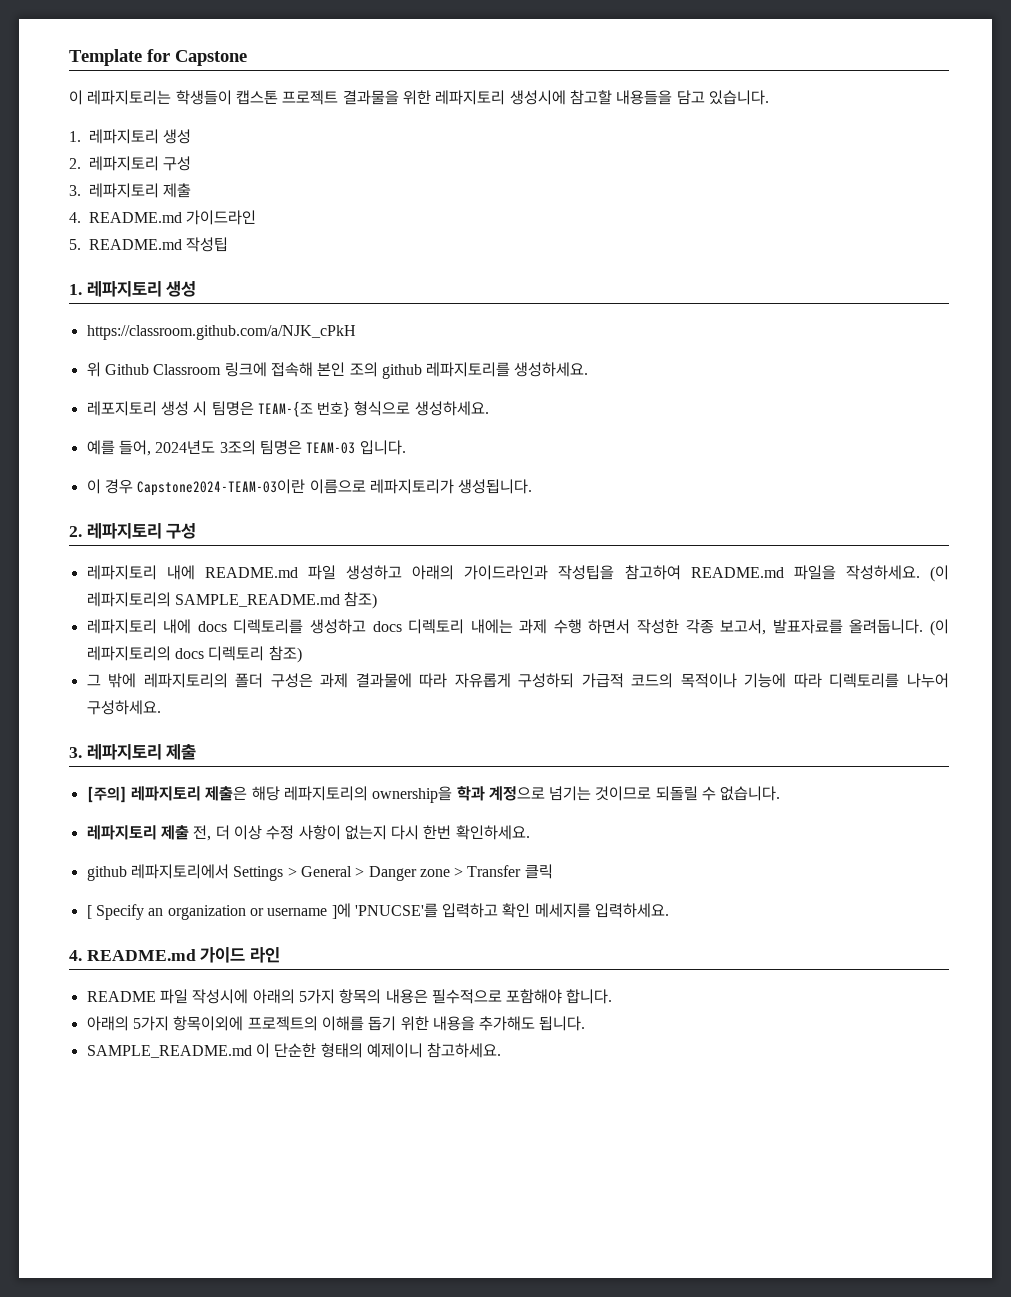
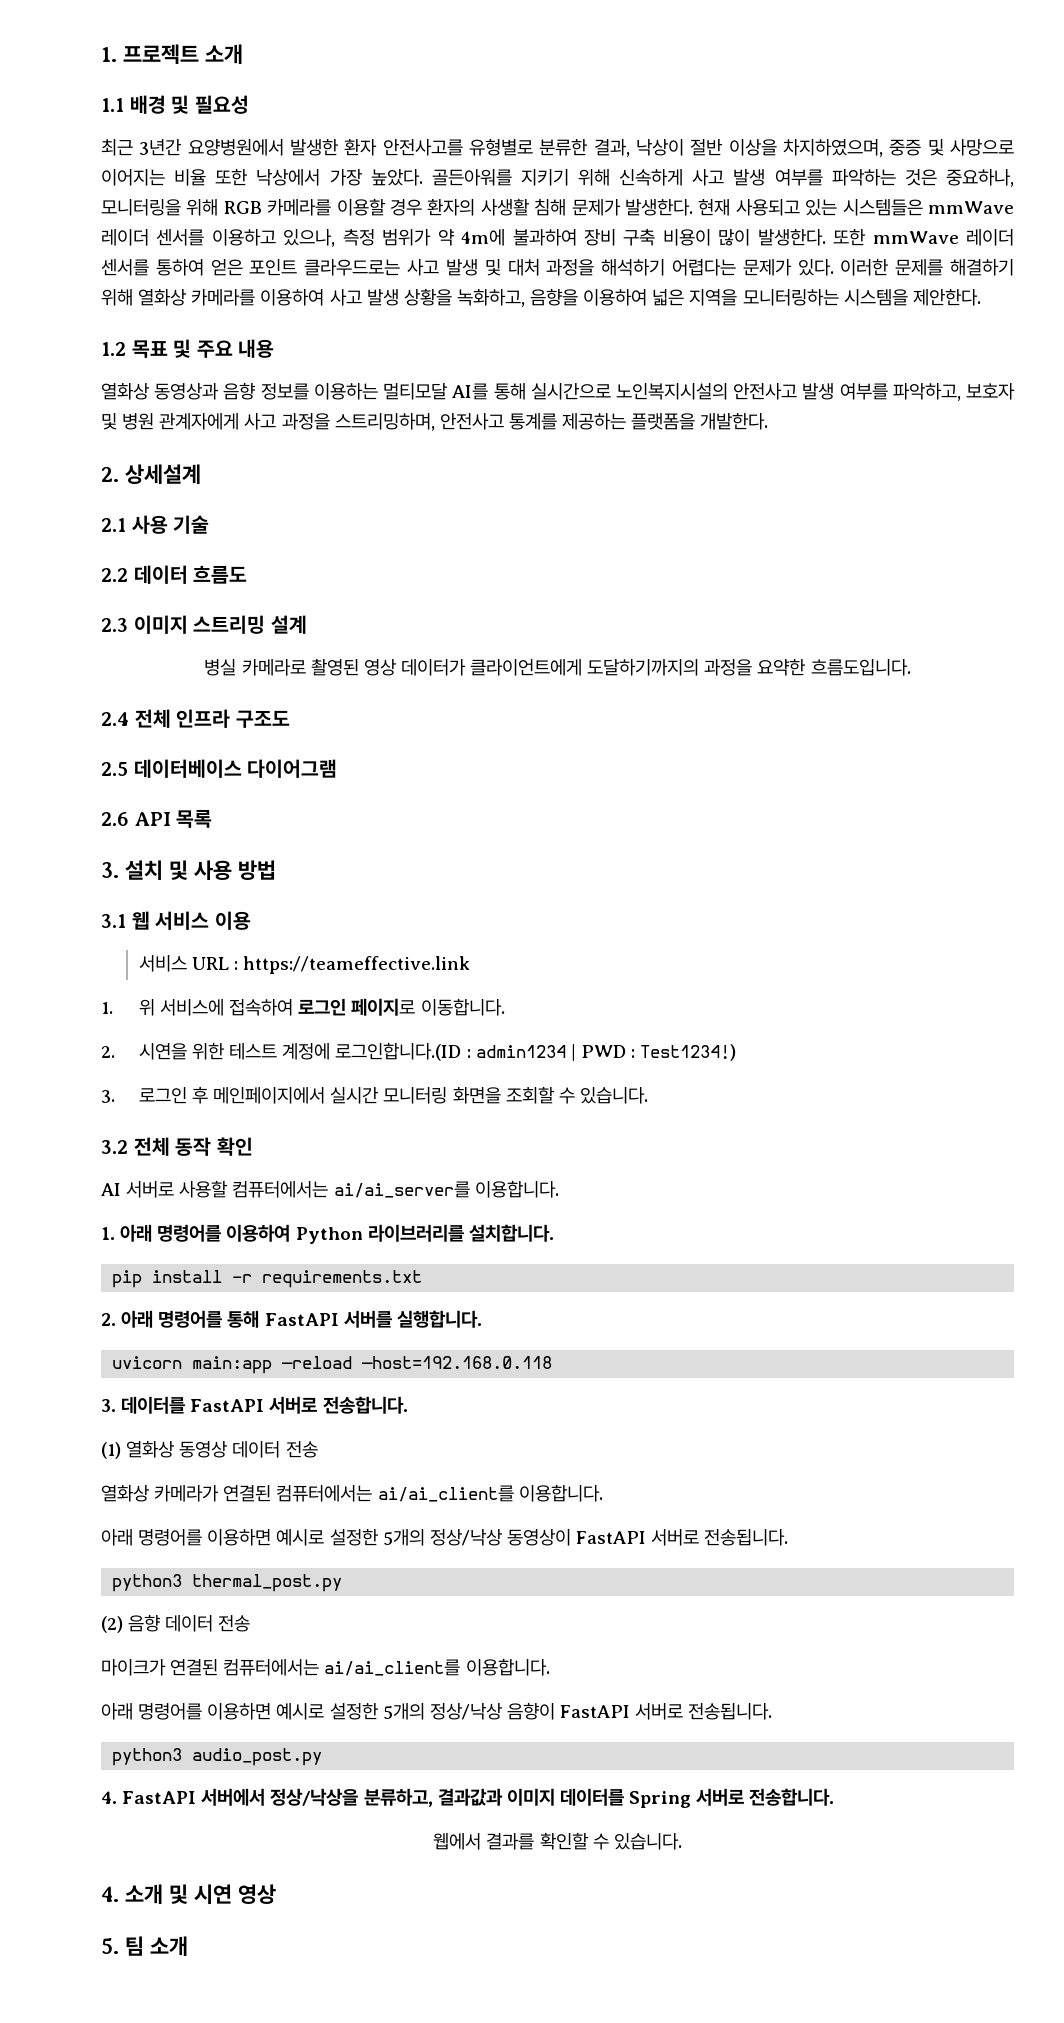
[69,49,247,66] [69,90,769,105] [69,129,192,144] [69,156,192,171] [69,183,192,198] [69,210,257,225] [69,237,229,252] [69,281,197,297] [86,325,356,340] [86,362,589,379] [86,401,489,417] [86,440,406,456] [86,479,533,496] [69,523,197,539] [86,565,950,582] [86,592,378,609] [86,619,949,636] [86,646,302,663] [86,673,949,688] [86,700,161,715] [69,744,197,760] [86,786,781,803] [86,825,530,841] [86,864,553,881] [86,903,670,920] [69,947,281,963] [86,989,613,1004] [86,1016,586,1031] [86,1043,502,1058] Template for Capstone // 이 레파지토리는 학생들이 캡스톤 프로젝트 결과물을 위한 레파지토리 생성시에 참고할 내용들을 담고 있습니다. // 1. 레파지토리 생성 // 2. 레파지토리 구성 // 3. 레파지토리 제출 // 4. README.md 가이드라인 // 5. README.md 작성팁 // 1. 레파지토리 생성 // https://classroom.github.com/a/NJK_cPkH // 위 Github Classroom 링크에 접속해 본인 조의 github 레파지토리를 생성하세요. // 레포지토리 생성 시 팀명은 TEAM-{조 번호} 형식으로 생성하세요. // 예를 들어, 2024년도 3조의 팀명은 TEAM-03 입니다. // 이 경우 Capstone2024-TEAM-03이란 이름으로 레파지토리가 생성됩니다. // 2. 레파지토리 구성 // 레파지토리 내에 README.md 파일 생성하고 아래의 가이드라인과 작성팁을 참고하여 README.md 파일을 작성하세요. (이 레파지토리의 SAMPLE_README.md 참조) // 레파지토리 내에 docs 디렉토리를 생성하고 docs 디렉토리 내에는 과제 수행 하면서 작성한 각종 보고서, 발표자료를 올려둡니다. (이 레파지토리의 docs 디렉토리 참조) // 그 밖에 레파지토리의 폴더 구성은 과제 결과물에 따라 자유롭게 구성하되 가급적 코드의 목적이나 기능에 따라 디렉토리를 나누어 구성하세요. // 3. 레파지토리 제출 // [주의] 레파지토리 제출은 해당 레파지토리의 ownership을 학과 계정으로 넘기는 것이므로 되돌릴 수 없습니다. // 레파지토리 제출 전, 더 이상 수정 사항이 없는지 다시 한번 확인하세요. // github 레파지토리에서 Settings > General > Danger zone > Transfer 클릭 // [ Specify an organization or username ]에 'PNUCSE'를 입력하고 확인 메세지를 입력하세요. // 4. README.md 가이드 라인 // README 파일 작성시에 아래의 5가지 항목의 내용은 필수적으로 포함해야 합니다. // 아래의 5가지 항목이외에 프로젝트의 이해를 돕기 위한 내용을 추가해도 됩니다. // SAMPLE_README.md 이 단순한 형태의 예제이니 참고하세요. -> [101,44,243,64] [101,95,249,114] [101,138,1015,157] [101,169,1014,187] [101,198,1015,216] [101,228,1014,247] [101,259,1014,276] [101,288,981,307] [101,339,275,358] [101,382,1015,401] [101,413,769,431] [101,464,201,484] [101,515,210,534] [101,565,248,584] [101,615,307,634] [204,658,911,676] [101,709,290,728] [101,759,338,778] [101,809,213,828] [101,860,276,880] [101,911,251,930] [138,955,471,974] [101,998,505,1016] [101,1042,737,1061] [101,1086,648,1104] [101,1137,253,1156] [101,1180,559,1198] [101,1224,554,1244] [112,1270,423,1288] [101,1310,482,1328] [112,1356,553,1374] [101,1396,408,1414] [101,1441,318,1459] [101,1484,603,1502] [101,1529,789,1546] [112,1574,343,1592] [101,1614,251,1633] [101,1658,550,1676] [101,1702,773,1720] [112,1748,323,1766] [101,1788,835,1808] [433,1832,682,1850] [101,1884,276,1905] [101,1936,188,1956] 1. 프로젝트 소개 // 1.1 배경 및 필요성 // 최근 3년간 요양병원에서 발생한 환자 안전사고를 유형별로 분류한 결과, 낙상이 절반 이상을 차지하였으며, 중증 및 사망으로 이어지는 비율 또한 낙상에서 가장 높았다. 골든아워를 지키기 위해 신속하게 사고 발생 여부를 파악하는 것은 중요하나, 모니터링을 위해 RGB 카메라를 이용할 경우 환자의 사생활 침해 문제가 발생한다. 현재 사용되고 있는 시스템들은 mmWave 레이더 센서를 이용하고 있으나, 측정 범위가 약 4m에 불과하여 장비 구축 비용이 많이 발생한다. 또한 mmWave 레이더 센서를 통하여 얻은 포인트 클라우드로는 사고 발생 및 대처 과정을 해석하기 어렵다는 문제가 있다. 이러한 문제를 해결하기 위해 열화상 카메라를 이용하여 사고 발생 상황을 녹화하고, 음향을 이용하여 넓은 지역을 모니터링하는 시스템을 제안한다. // 1.2 목표 및 주요 내용 // 열화상 동영상과 음향 정보를 이용하는 멀티모달 AI를 통해 실시간으로 노인복지시설의 안전사고 발생 여부를 파악하고, 보호자 및 병원 관계자에게 사고 과정을 스트리밍하며, 안전사고 통계를 제공하는 플랫폼을 개발한다. // 2. 상세설계 // 2.1 사용 기술 // 2.2 데이터 흐름도 // 2.3 이미지 스트리밍 설계 // 병실 카메라로 촬영된 영상 데이터가 클라이언트에게 도달하기까지의 과정을 요약한 흐름도입니다. // 2.4 전체 인프라 구조도 // 2.5 데이터베이스 다이어그램 // 2.6 API 목록 // 3. 설치 및 사용 방법 // 3.1 웹 서비스 이용 // 서비스 URL : https://teameffective.link // 1. 위 서비스에 접속하여 로그인 페이지로 이동합니다. // 2. 시연을 위한 테스트 계정에 로그인합니다.(ID : admin1234 | PWD : Test1234!) // 3. 로그인 후 메인페이지에서 실시간 모니터링 화면을 조회할 수 있습니다. // 3.2 전체 동작 확인 // AI 서버로 사용할 컴퓨터에서는 ai/ai_server를 이용합니다. // 1. 아래 명령어를 이용하여 Python 라이브러리를 설치합니다. // pip install -r requirements.txt // 2. 아래 명령어를 통해 FastAPI 서버를 실행합니다. // uvicorn main:app —reload —host=192.168.0.118 // 3. 데이터를 FastAPI 서버로 전송합니다. // (1) 열화상 동영상 데이터 전송 // 열화상 카메라가 연결된 컴퓨터에서는 ai/ai_client를 이용합니다. // 아래 명령어를 이용하면 예시로 설정한 5개의 정상/낙상 동영상이 FastAPI 서버로 전송됩니다. // python3 thermal_post.py // (2) 음향 데이터 전송 // 마이크가 연결된 컴퓨터에서는 ai/ai_client를 이용합니다. // 아래 명령어를 이용하면 예시로 설정한 5개의 정상/낙상 음향이 FastAPI 서버로 전송됩니다. // python3 audio_post.py // 4. FastAPI 서버에서 정상/낙상을 분류하고, 결과값과 이미지 데이터를 Spring 서버로 전송합니다. // 웹에서 결과를 확인할 수 있습니다. // 4. 소개 및 시연 영상 // 5. 팀 소개

